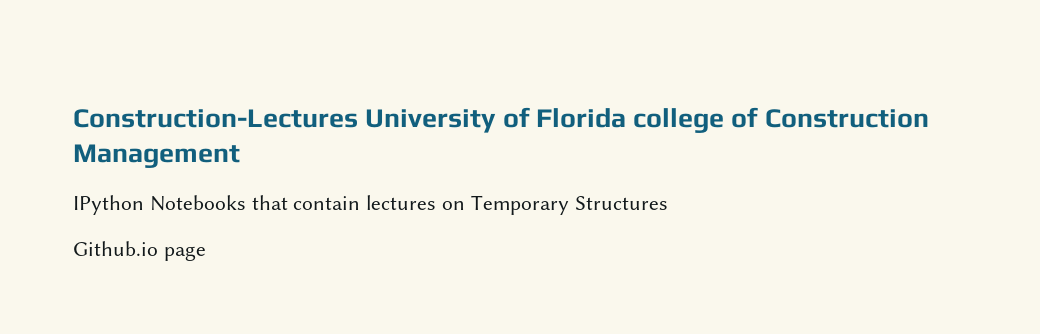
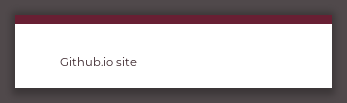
[73,107,929,133] [73,144,240,168] [73,195,668,215] [73,241,206,261] Construction-Lectures University of Florida college of Construction Management // IPython Notebooks that contain lectures on Temporary Structures // Github.io page -> [60,57,138,66] Github.io site

